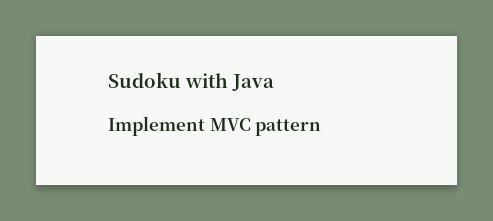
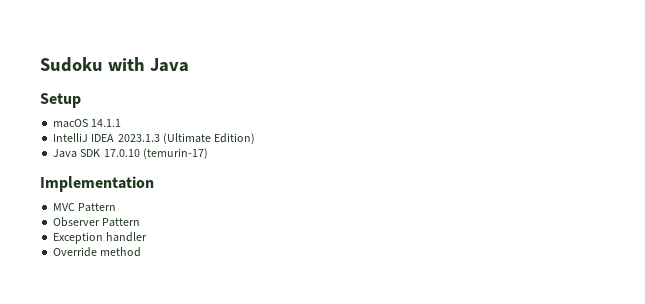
[108,116,322,136] Implement MVC pattern -> [40,93,81,108] [53,119,122,128] [53,133,256,144] [53,148,208,159] [40,176,154,192] [53,203,117,212] [53,217,141,227] [53,232,148,244] [53,247,142,257] Setup // macOS 14.1.1 // IntelliJ IDEA 2023.1.3 (Ultimate Edition) // Java SDK 17.0.10 (temurin-17) // Implementation // MVC Pattern // Observer Pattern // Exception handler // Override method

